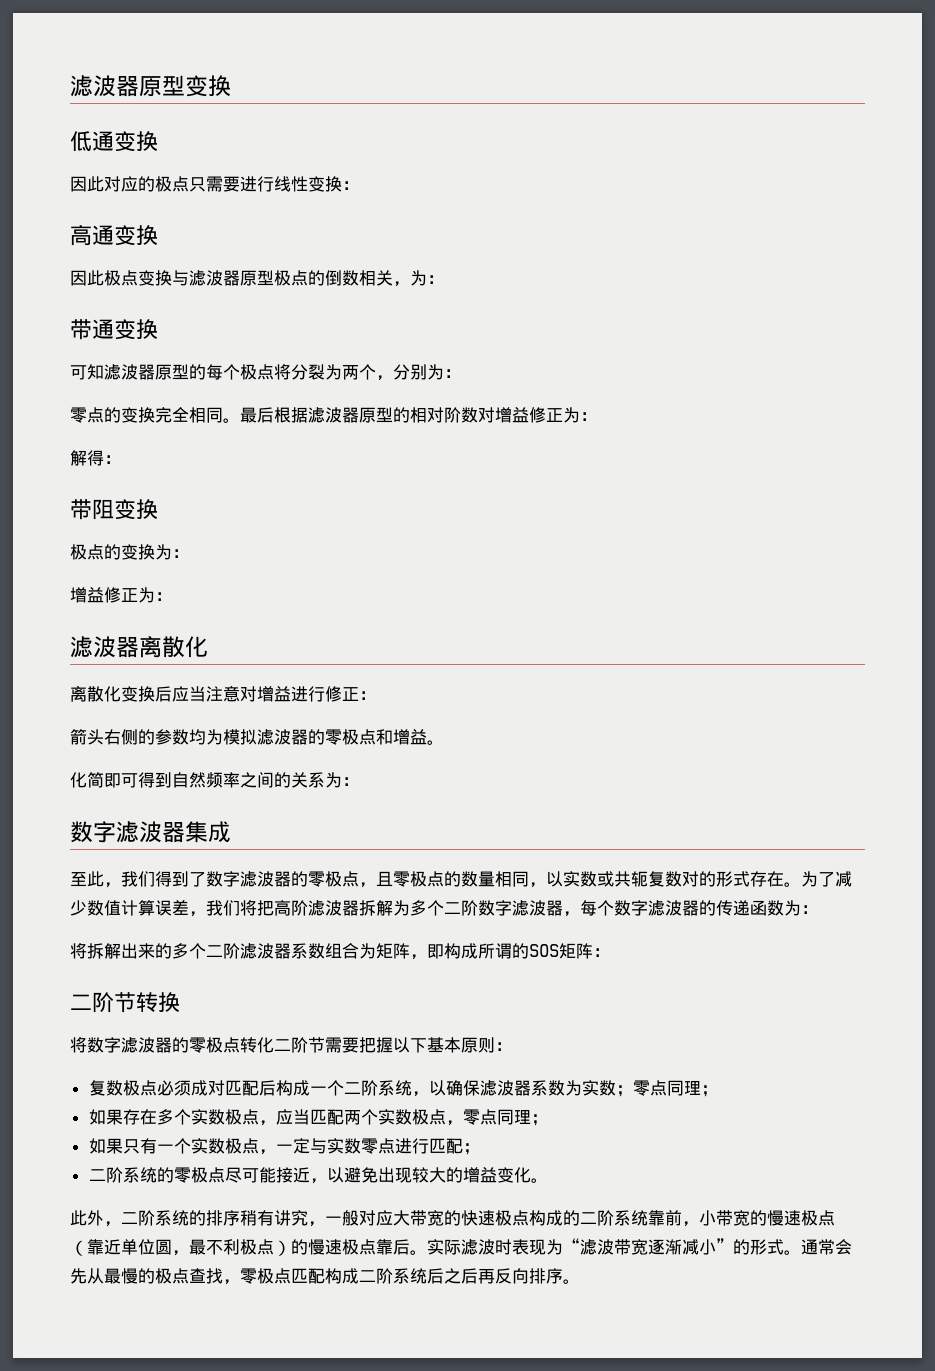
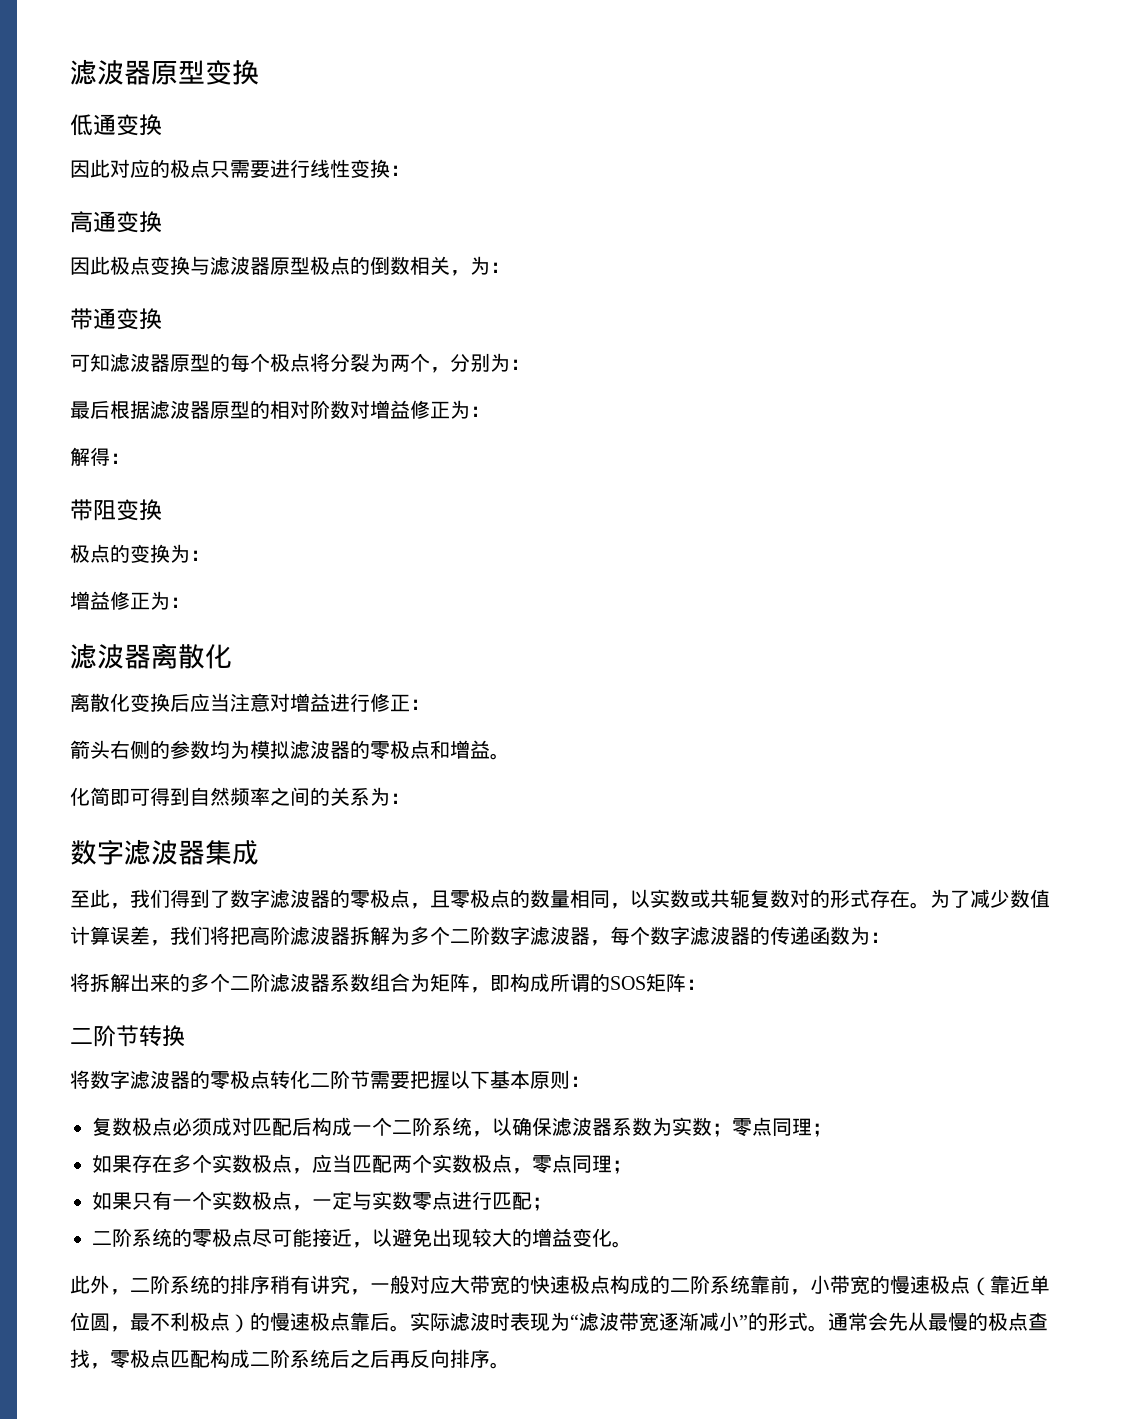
[70,407,240,423] 零点的变换完全相同。 -> (530, 364) none

